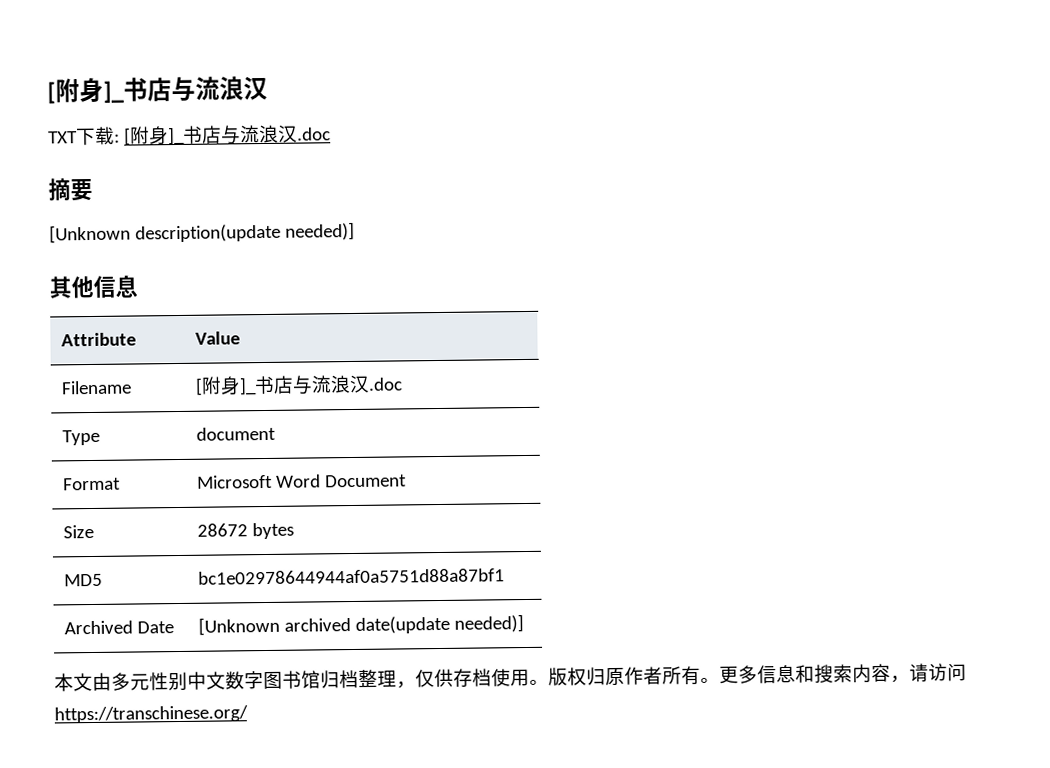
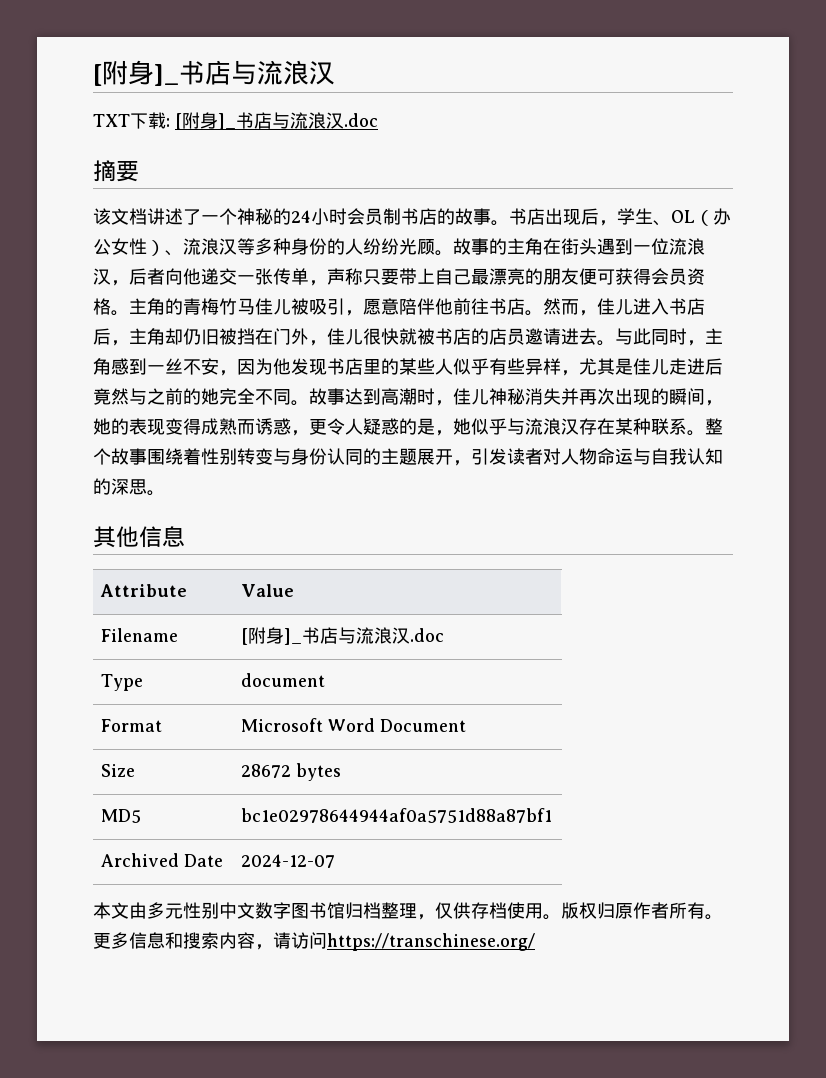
[49,221,355,244] [Unknown description(update needed)] -> [93,208,731,226] [93,238,705,256] [93,268,705,286] [93,298,705,316] [93,328,723,346] [93,358,723,376] [93,388,723,406] [93,418,723,436] [93,448,723,466] [93,478,165,496] 该文档讲述了一个神秘的24小时会员制书店的故事。书店出现后，学生、OL（办公女性）、流浪汉等多种身份的人纷纷光顾。故事的主角在街头遇到一位流浪汉，后者向他递交一张传单，声称只要带上自己最漂亮的朋友便可获得会员资格。主角的青梅竹马佳儿被吸引，愿意陪伴他前往书店。然而，佳儿进入书店后，主角却仍旧被挡在门外，佳儿很快就被书店的店员邀请进去。与此同时，主角感到一丝不安，因为他发现书店里的某些人似乎有些异样，尤其是佳儿走进后竟然与之前的她完全不同。故事达到高潮时，佳儿神秘消失并再次出现的瞬间，她的表现变得成熟而诱惑，更令人疑惑的是，她似乎与流浪汉存在某种联系。整个故事围绕着性别转变与身份认同的主题展开，引发读者对人物命运与自我认知的深思。
[198,614,525,636] [Unknown archived date(update needed)] -> [241,854,336,868] 2024-12-07

